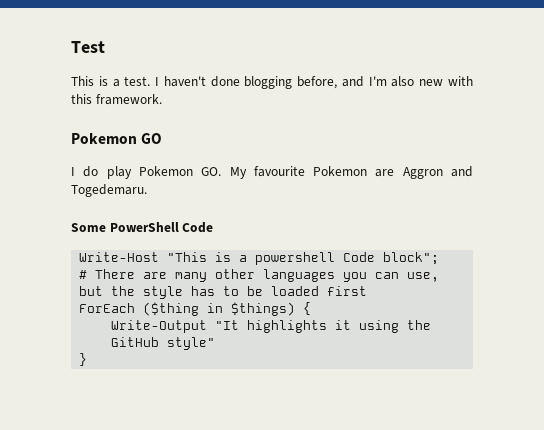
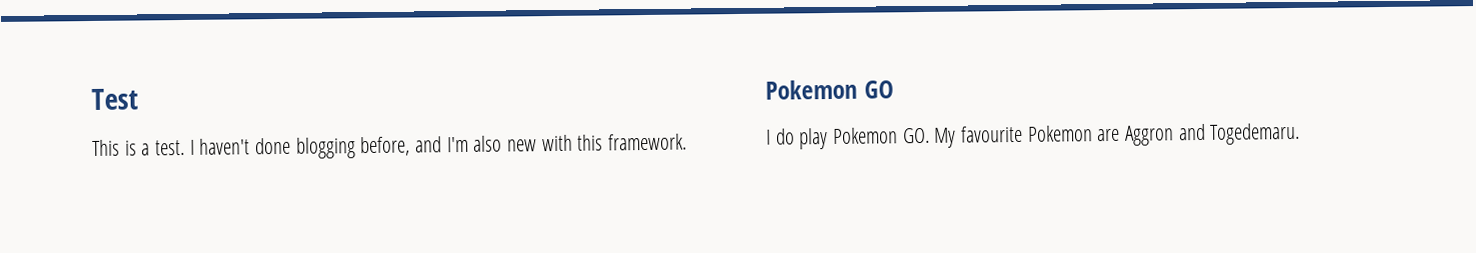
[71,222,214,233] [79,252,440,265] [79,269,440,282] [79,286,368,299] [79,302,312,316] [111,320,432,333] [111,337,216,350] [79,353,88,366] // Some PowerShell Code // Write-Host "This is a powershell Code block"; // # There are many other languages you can use, but the style has to be loaded first // ForEach ($thing in $things) { // Write-Output "It highlights it using the GitHub style" // } -> (1301, 133) none

